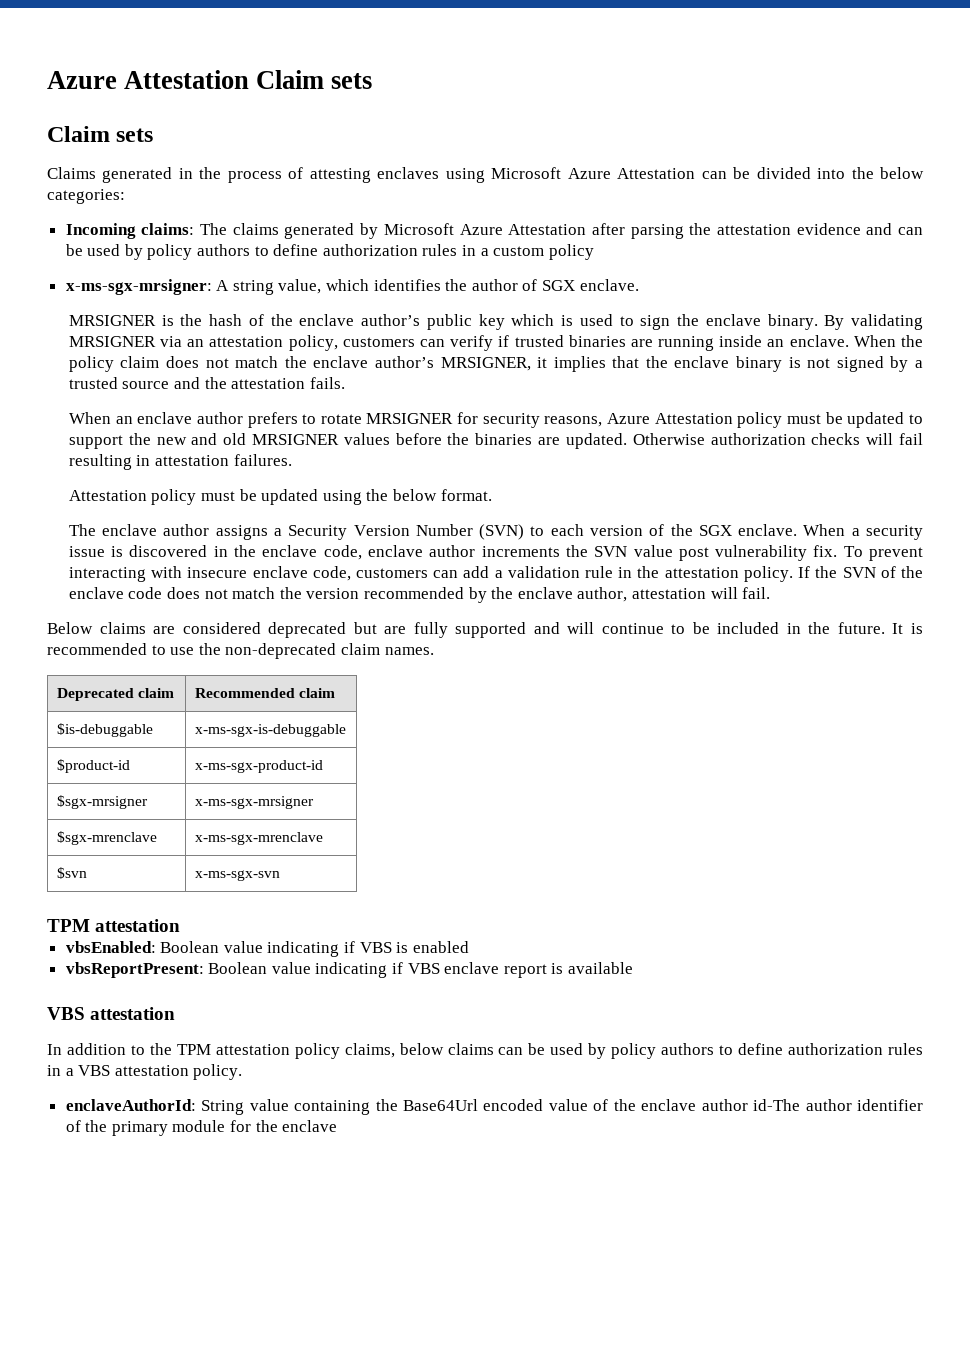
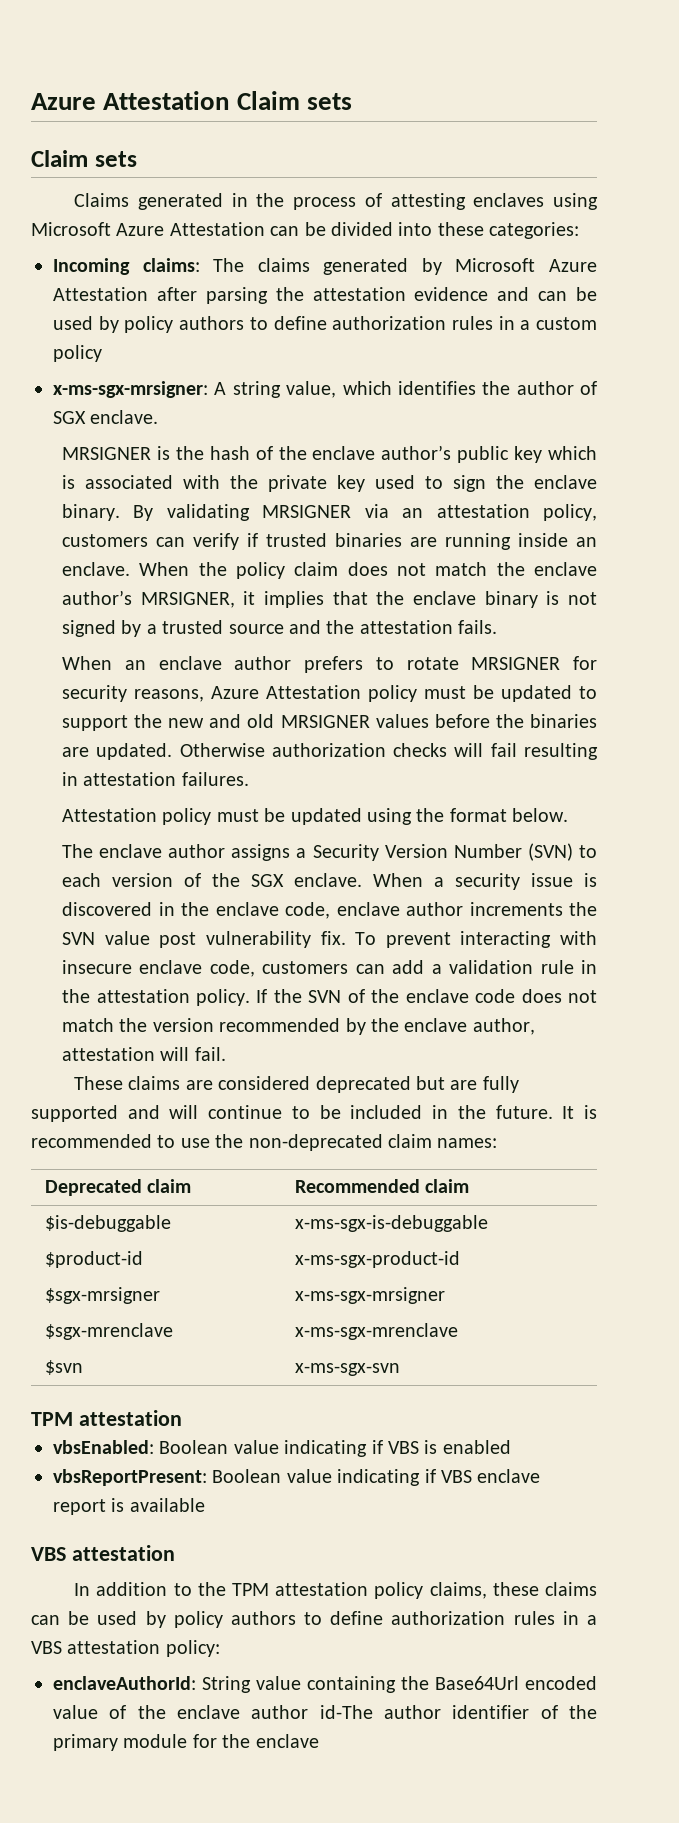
[851,167,925,179] the below -> [437,222,484,236] these
(574, 320) none -> [85,475,366,492] associated with the private key
[393,489,492,501] below format. -> [449,808,569,822] format below.
[47,622,93,634] Below -> [74,1076,124,1090] These
[384,647,434,655] names. -> [437,1138,498,1148] names:
[399,1043,444,1055] below -> [492,1582,539,1596] these
[193,1064,243,1080] policy. -> [165,1640,220,1657] policy:

